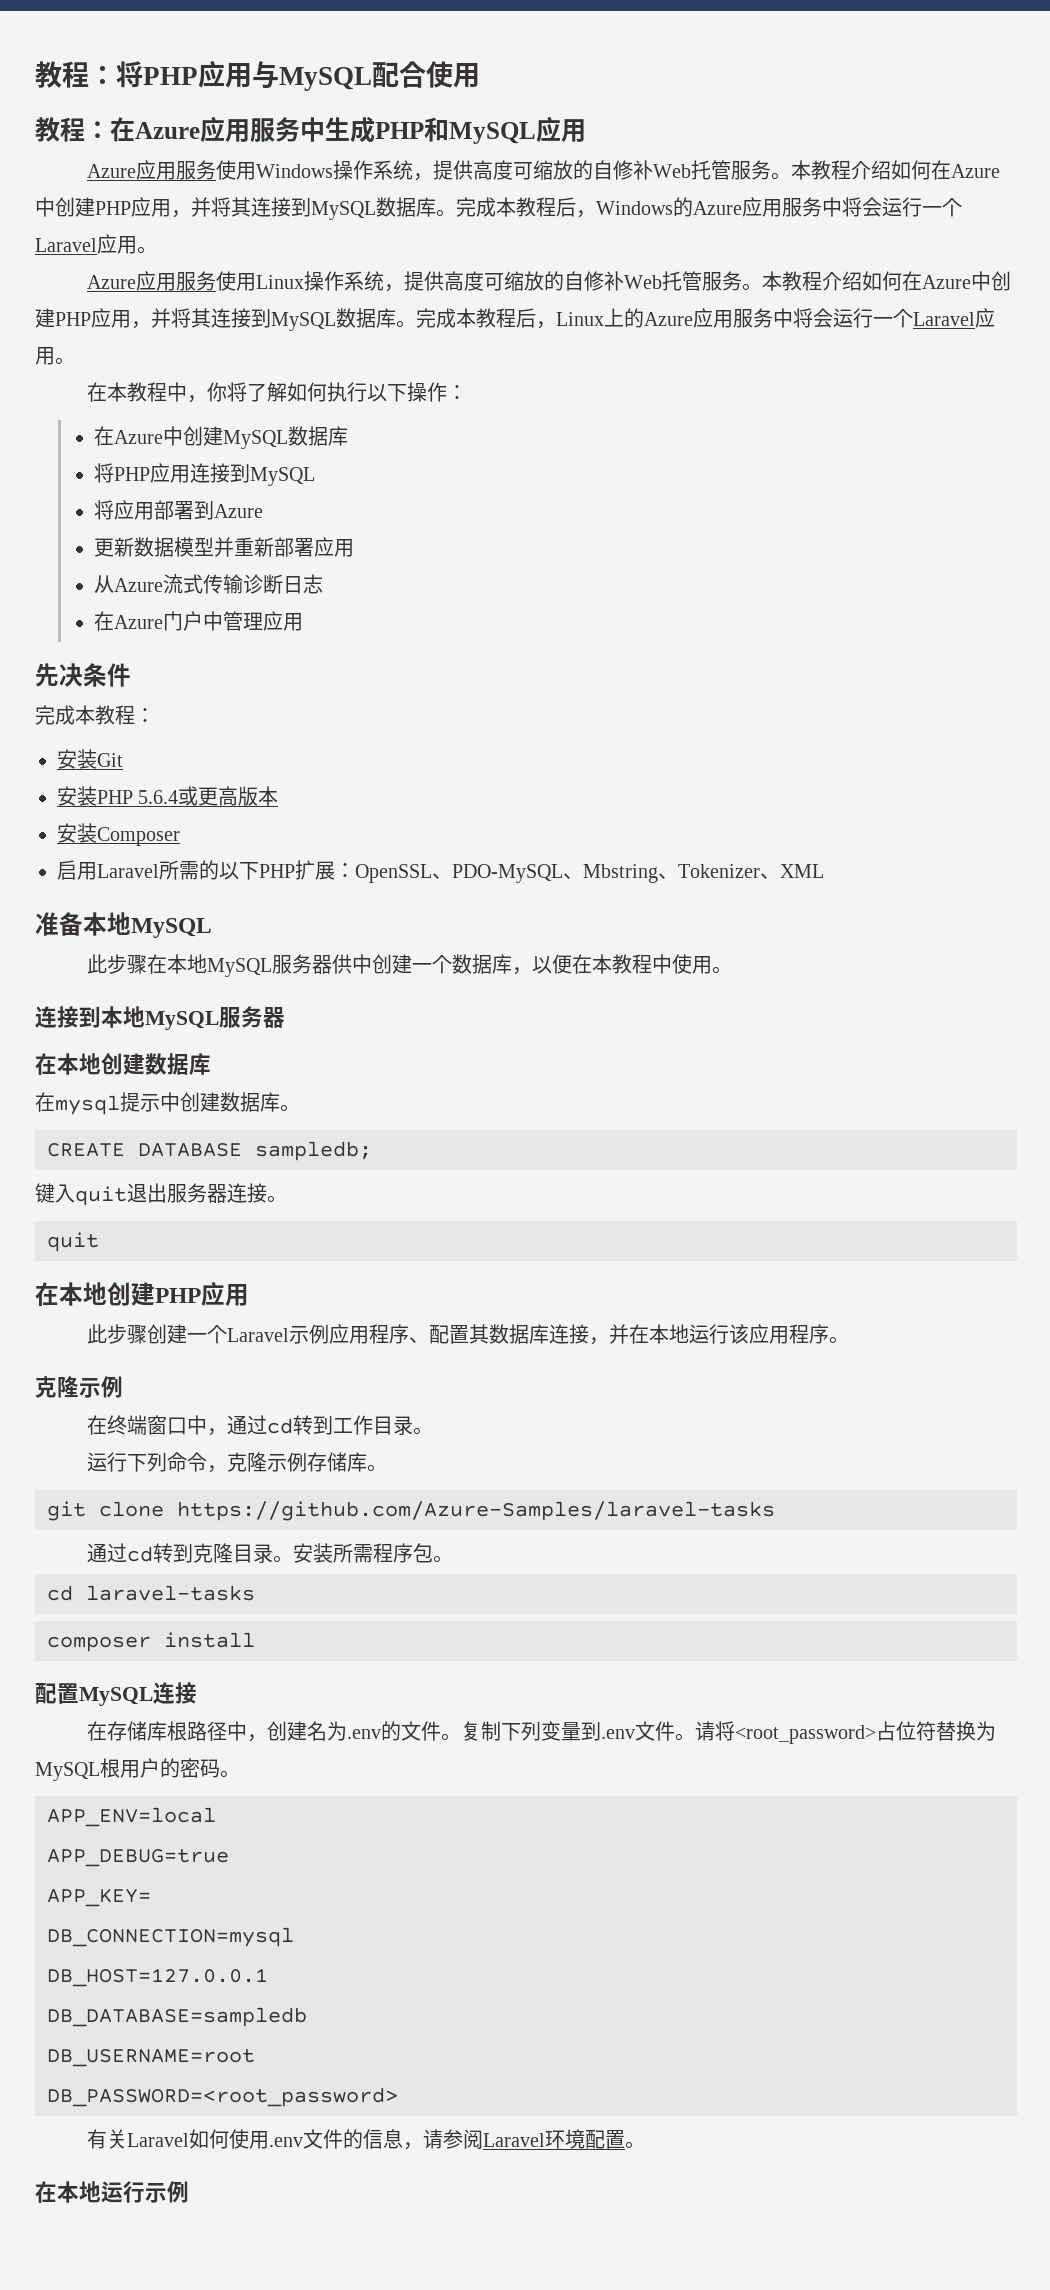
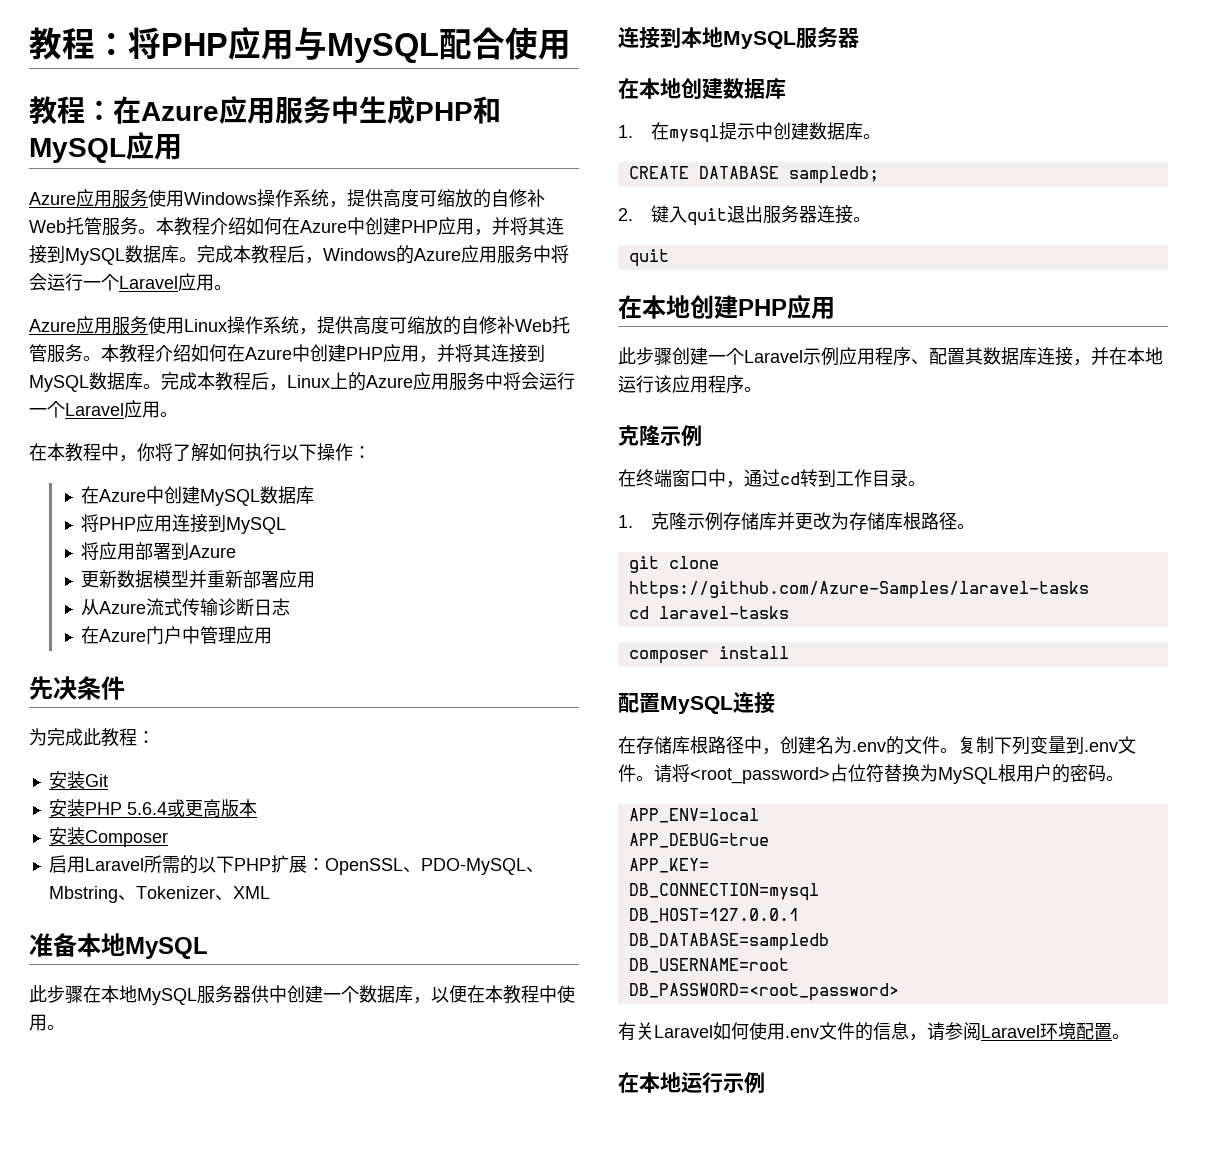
[35,705,95,725] 完成本 -> [29,728,101,746] 为完成此
(211, 1064) none -> [618,125,633,138] 1.
(372, 1151) none -> [618,208,633,221] 2.
[86,1452,387,1473] [47,1501,775,1521] [86,1543,453,1563] 运行下列命令，克隆示例存储库。 // git clone https://github.com/Azure-Samples/laravel-tasks // 通过cd转到克隆目录。安装所需程序包。 -> [618,512,975,531] [628,556,719,573] [628,581,1089,599] 1.克隆示例存储库并更改为存储库根路径。 // git clone https://github.com/Azure-Samples/laravel-tasks

